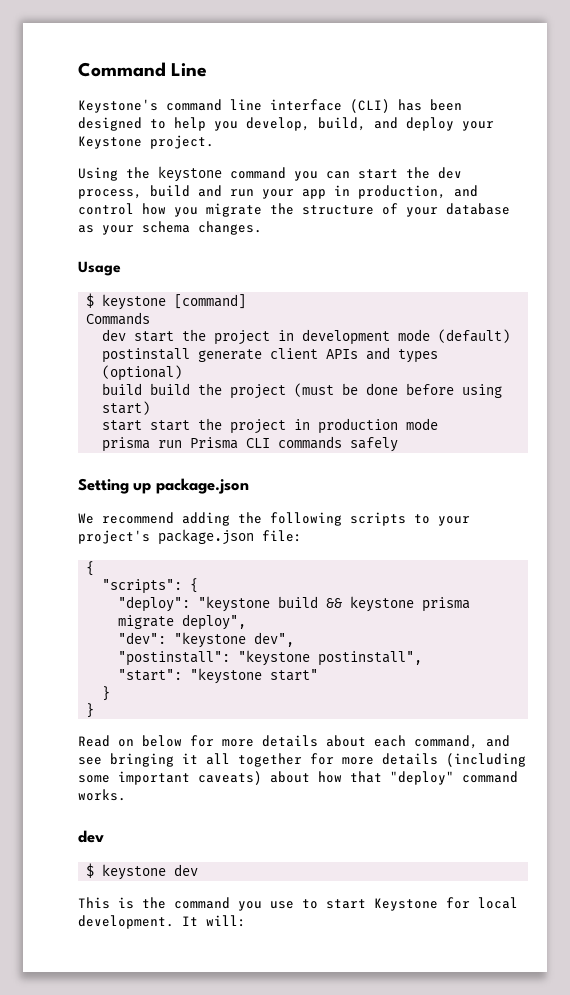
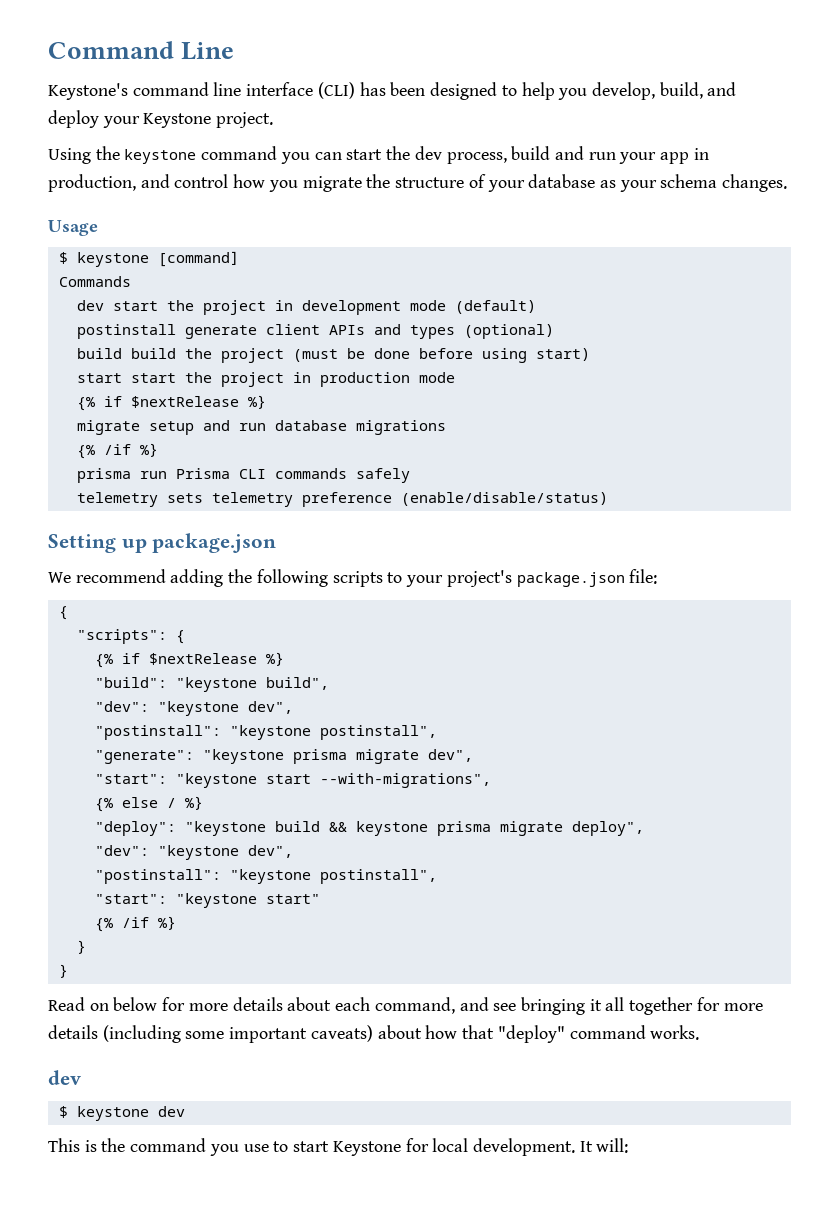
(439, 424) none -> [76,395,266,411] [76,420,446,435] [76,443,158,459] // {% if $nextRelease %} // migrate setup and run database migrations // {% /if %}
(399, 444) none -> [76,492,608,507] // telemetry sets telemetry preference (enable/disable/status)
(199, 585) none -> [94,652,284,668] [94,677,329,692] [94,701,293,716] [94,725,437,740] [94,749,473,764] [94,773,491,788] [94,796,203,812] // {% if $nextRelease %} // "build": "keystone build", // "dev": "keystone dev", // "postinstall": "keystone postinstall", // "generate": "keystone prisma migrate dev", // "start": "keystone start --with-migrations", // {% else / %}
(319, 675) none -> [94,916,176,932] // {% /if %}

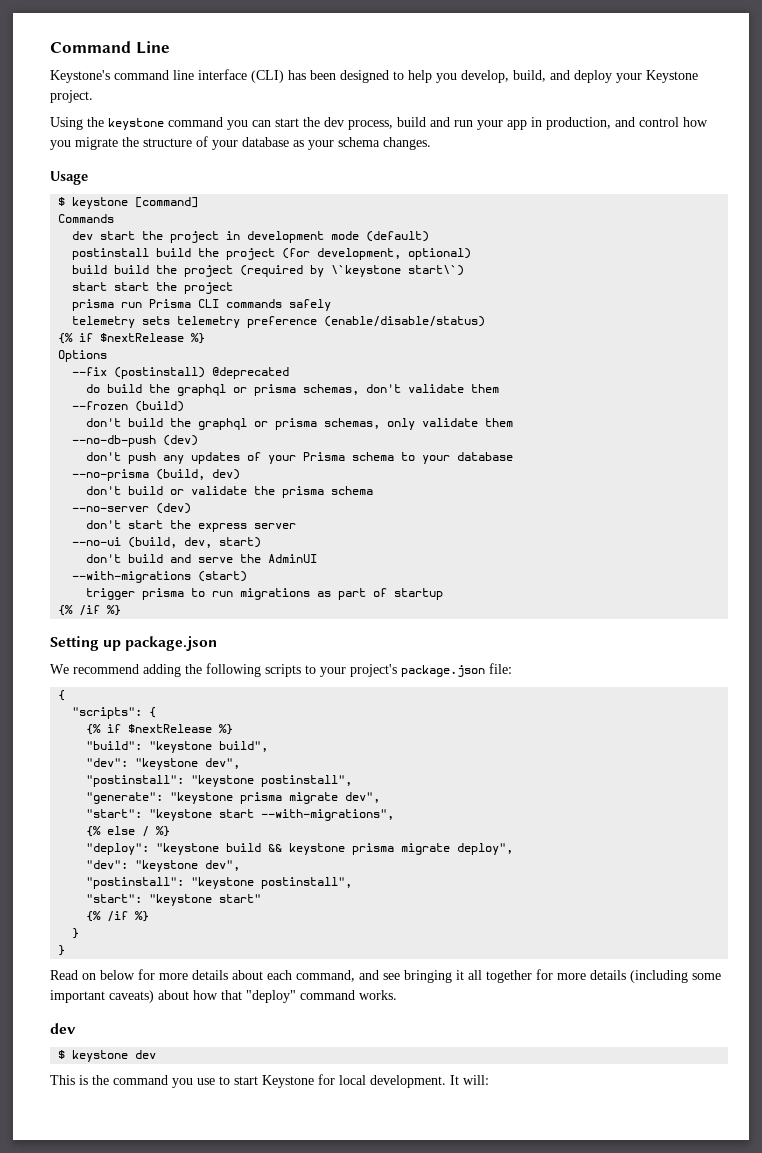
[184,324,554,339] [76,348,590,363] [76,372,455,387] [76,395,266,411] [76,420,446,435] [76,443,158,459] generate client APIs and types (optional) // build build the project (must be done before using start) // start start the project in production mode // {% if $nextRelease %} // migrate setup and run database migrations // {% /if %} -> [156,248,472,260] [72,265,465,277] [72,282,234,294] build the project (for development, optional) // build build the project (required by \`keystone start\`) // start start the project
(608, 499) none -> [58,333,206,344] [58,350,108,362] [72,367,290,379] [86,384,500,396] [72,401,185,412] [86,418,514,430] [72,435,199,447] [86,452,514,464] [72,469,241,481] [86,486,374,498] [72,503,192,514] [86,520,297,532] [72,537,262,548] [86,554,318,563] [72,571,248,583] [86,588,444,600] [58,605,122,616] // {% if $nextRelease %} // Options // --fix (postinstall) @deprecated // do build the graphql or prisma schemas, don't validate them // --frozen (build) // don't build the graphql or prisma schemas, only validate them // --no-db-push (dev) // don't push any updates of your Prisma schema to your database // --no-prisma (build, dev) // don't build or validate the prisma schema // --no-server (dev) // don't start the express server // --no-ui (build, dev, start) // don't build and serve the AdminUI // --with-migrations (start) // trigger prisma to run migrations as part of startup // {% /if %}

